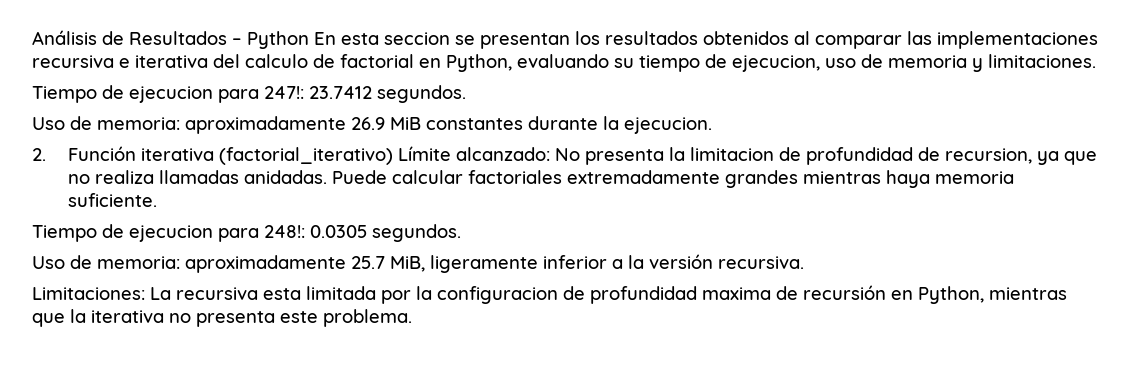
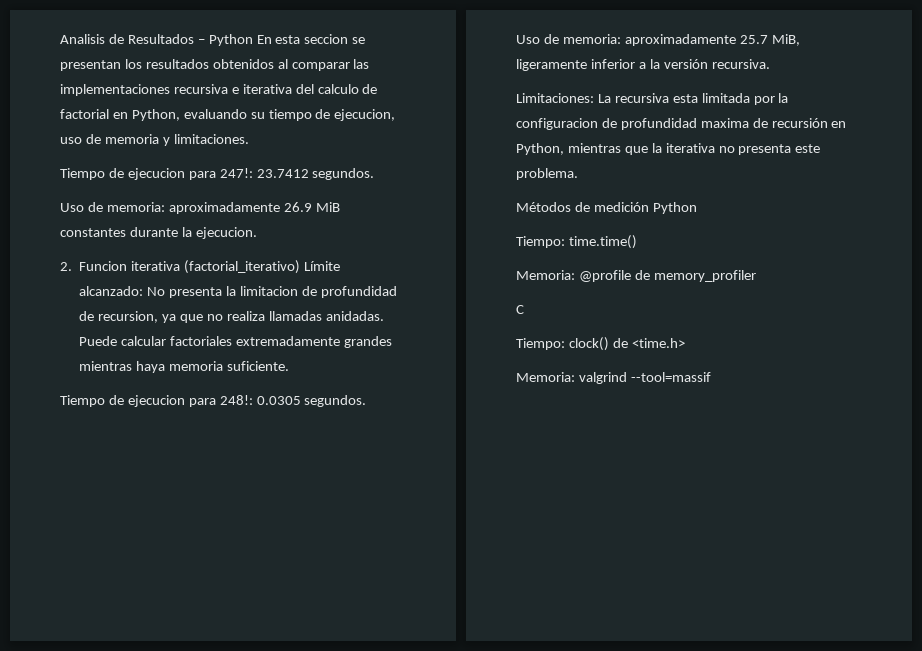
[32,30,97,45] Análisis -> [60,34,105,44] Analisis
[67,146,136,161] Función -> [79,261,128,271] Funcion
(412, 318) none -> [516,202,697,214] [516,235,637,249] [516,270,756,282] [516,305,524,314] [516,337,685,351] [516,372,711,384] // Métodos de medición Python // Tiempo: time.time() // Memoria: @profile de memory_profiler // C // Tiempo: clock() de <time.h> // Memoria: valgrind --tool=massif

